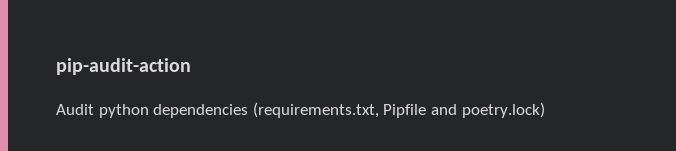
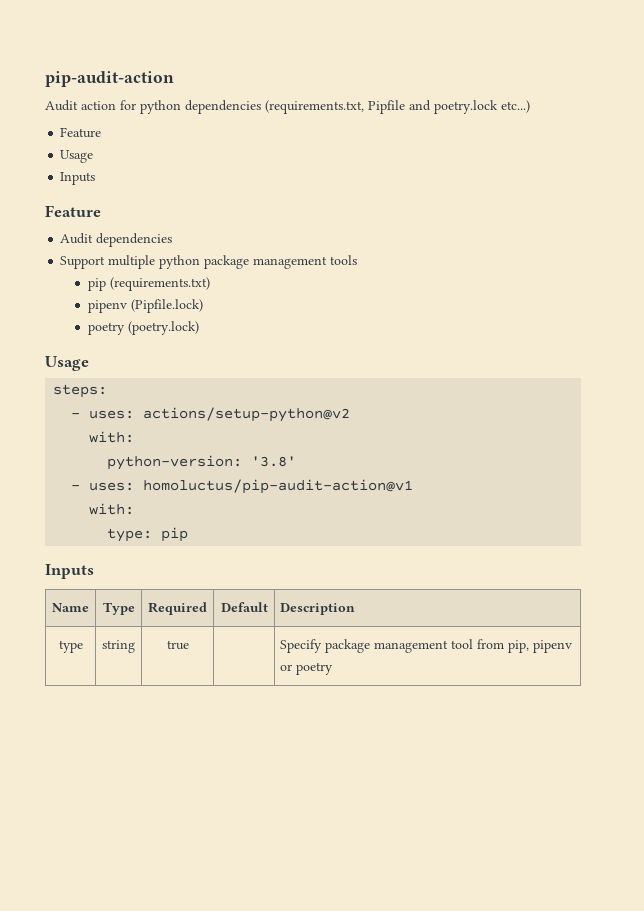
(94, 109) none -> [81,100,136,110] action for
[461,102,545,118] poetry.lock) -> [434,100,530,114] [60,127,102,138] [60,150,94,163] [60,172,96,185] [45,205,101,217] [60,233,173,247] [60,255,358,269] [88,277,211,291] [88,299,204,313] [88,321,200,335] [45,356,89,371] [53,384,108,398] [71,407,351,422] [89,431,135,443] [107,455,297,470] [71,479,414,494] [89,503,135,515] [107,527,189,542] [45,564,94,579] [52,603,89,612] [102,602,135,615] [148,602,207,615] [220,602,268,612] [280,603,356,615] [58,640,83,653] [102,640,135,653] [166,640,189,650] [280,639,573,653] [280,662,334,675] poetry.lock etc...) // Feature // Usage // Inputs // Feature // Audit dependencies // Support multiple python package management tools // pip (requirements.txt) // pipenv (Pipfile.lock) // poetry (poetry.lock) // Usage // steps: // - uses: actions/setup-python@v2 // with: // python-version: '3.8' // - uses: homoluctus/pip-audit-action@v1 // with: // type: pip // Inputs // Name | Type | Required | Default | Description // type | string | true | | Specify package management tool from pip, pipenv or poetry

